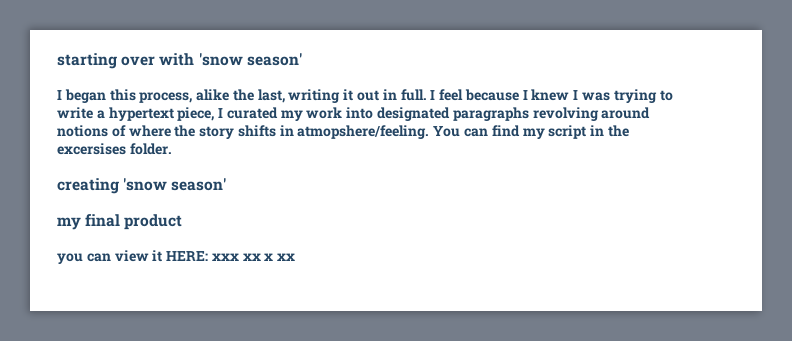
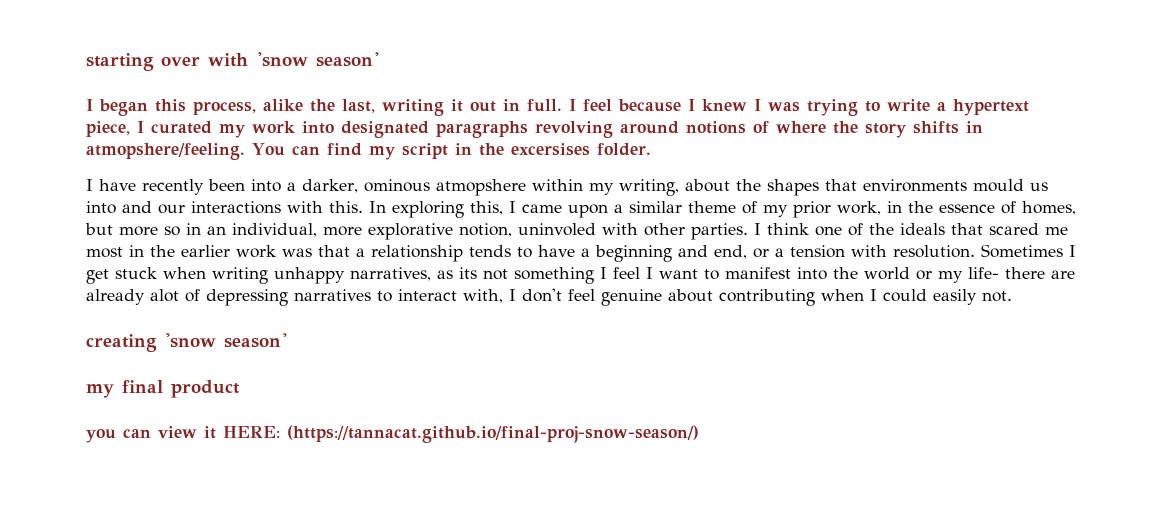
(172, 149) none -> [86,179,1048,196] [86,201,1076,218] [85,223,1068,240] [86,244,1076,262] [86,267,1075,284] [86,288,1012,306] // I have recently been into a darker, ominous atmopshere within my writing, about the shapes that environments mould us into and our interactions with this. In exploring this, I came upon a similar theme of my prior work, in the essence of homes, but more so in an individual, more explorative notion, uninvoled with other parties. I think one of the ideals that scared me most in the earlier work was that a relationship tends to have a beginning and end, or a tension with resolution. Sometimes I get stuck when writing unhappy narratives, as its not something I feel I want to manifest into the world or my life- there are already alot of depressing narratives to interact with, I don't feel genuine about contributing when I could easily not.
[211,253,296,261] xxx xx x xx -> [287,425,699,443] (https://tannacat.github.io/final-proj-snow-season/)

